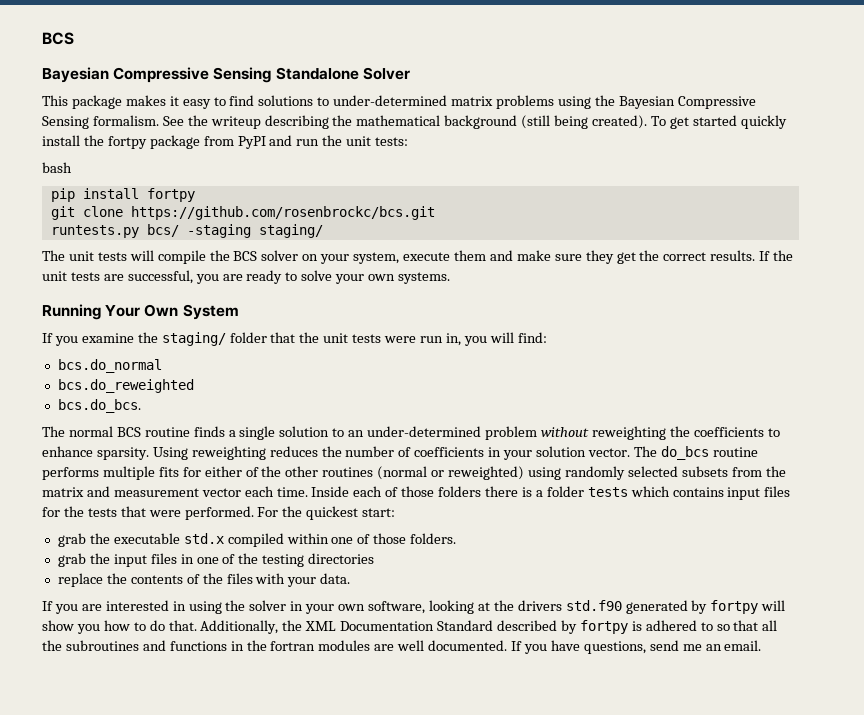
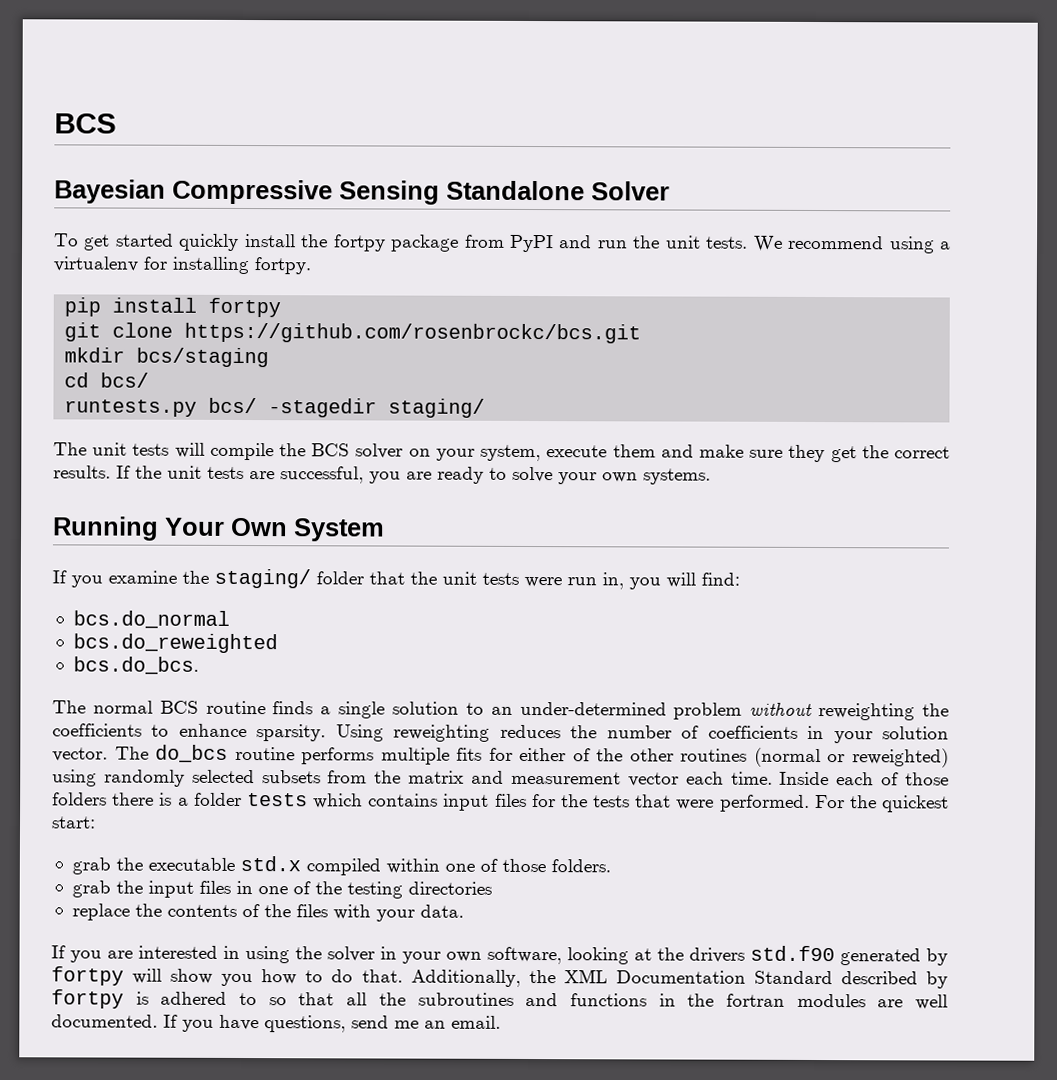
[42,95,756,109] [42,115,648,129] This package makes it easy to find solutions to under-determined matrix problems using the Bayesian Compressive Sensing formalism. See the writeup describing the mathematical background (still being created). -> (670, 191) none
[375,137,409,146] [42,162,72,173] tests: // bash -> [706,235,952,254] [53,256,311,275] tests. We recommend using a virtualenv for installing fortpy.
(435, 213) none -> [64,347,270,368] [64,372,150,388] // mkdir bcs/staging // cd bcs/
[186,224,251,238] -staging -> [268,398,378,418] -stagedir

